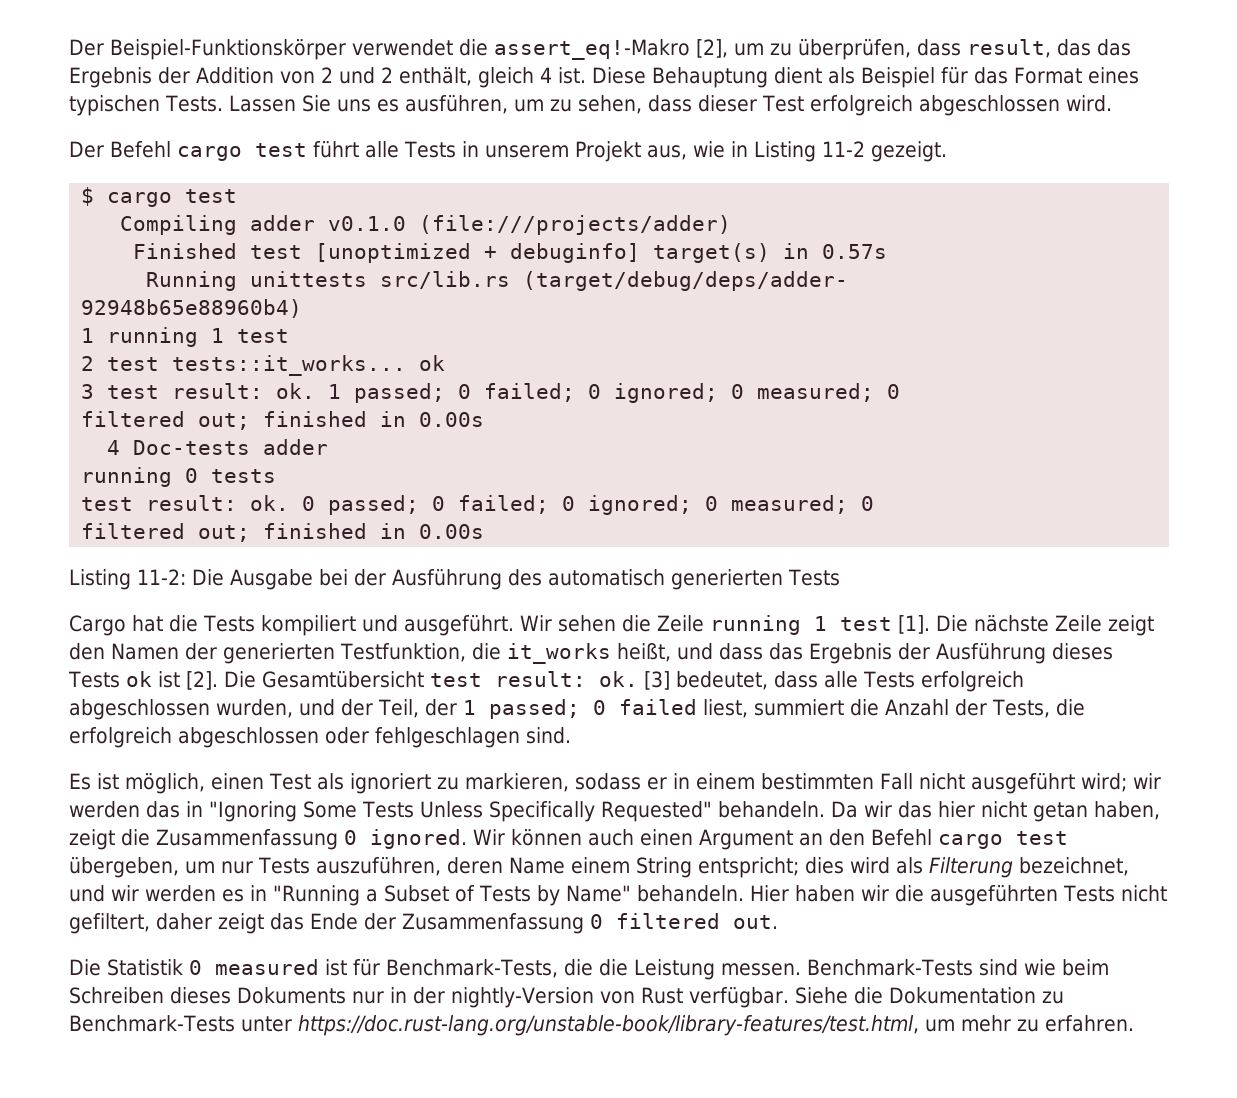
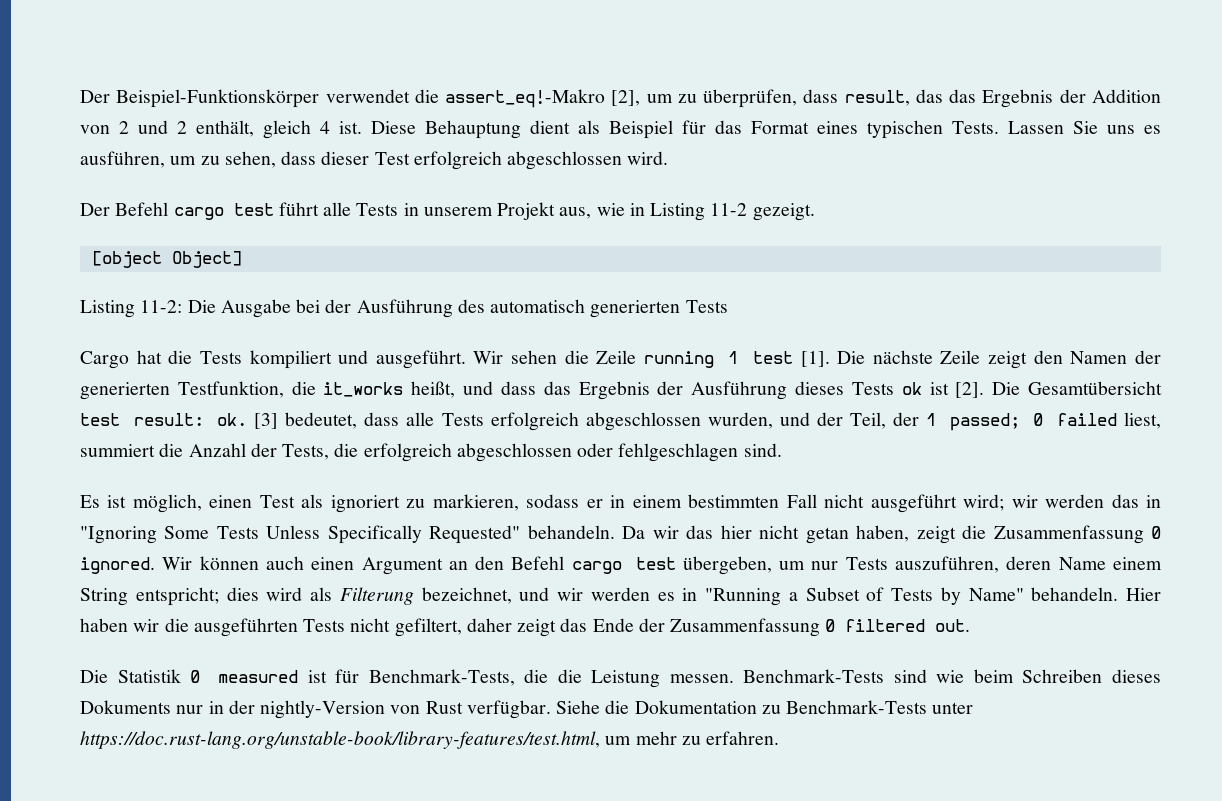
[81,187,238,207] [120,215,732,235] [133,243,888,263] [146,271,849,291] [81,299,303,318] [81,327,290,347] [81,355,446,376] [81,383,901,403] [81,411,485,430] [107,439,329,455] [81,467,277,487] [81,495,875,515] [81,523,485,542] $ cargo test // Compiling adder v0.1.0 (file:///projects/adder) // Finished test [unoptimized + debuginfo] target(s) in 0.57s // Running unittests src/lib.rs (target/debug/deps/adder- // 92948b65e88960b4) // 1 running 1 test // 2 test tests::it_works... ok // 3 test result: ok. 1 passed; 0 failed; 0 ignored; 0 measured; 0 // filtered out; finished in 0.00s // 4 Doc-tests adder // running 0 tests // test result: ok. 0 passed; 0 failed; 0 ignored; 0 measured; 0 // filtered out; finished in 0.00s -> [91,251,242,268] [object Object]

